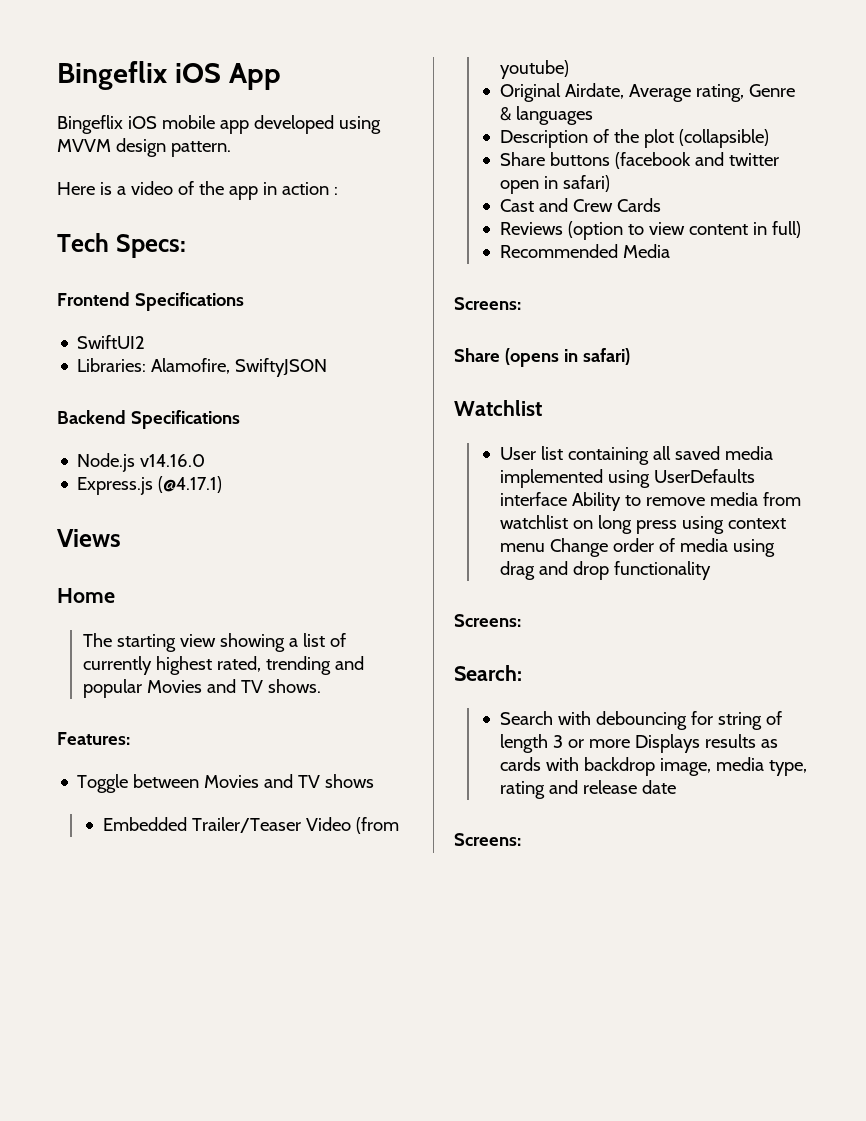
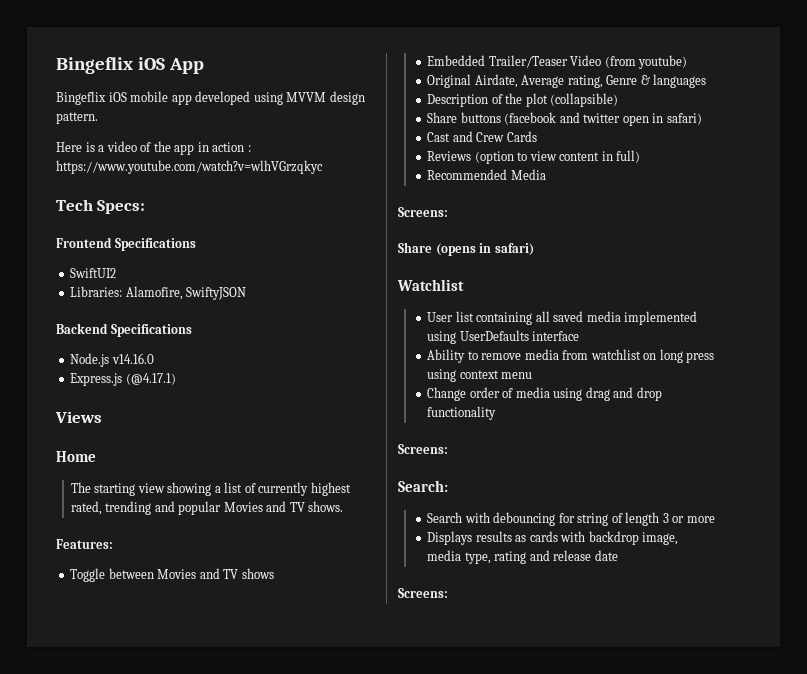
(338, 191) none -> [56,160,323,174] https://www.youtube.com/watch?v=wlhVGrzqkyc
(567, 499) none -> (580, 336) //
(545, 547) none -> (533, 375) //
(630, 743) none -> (715, 519) //

